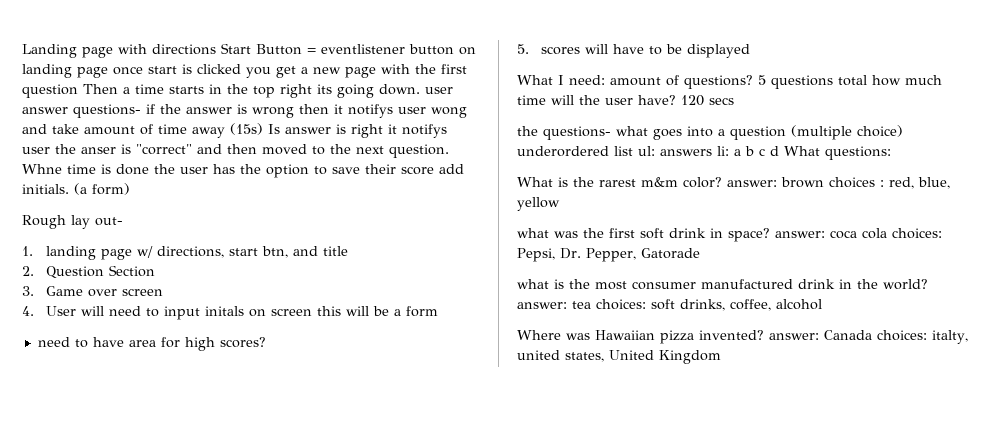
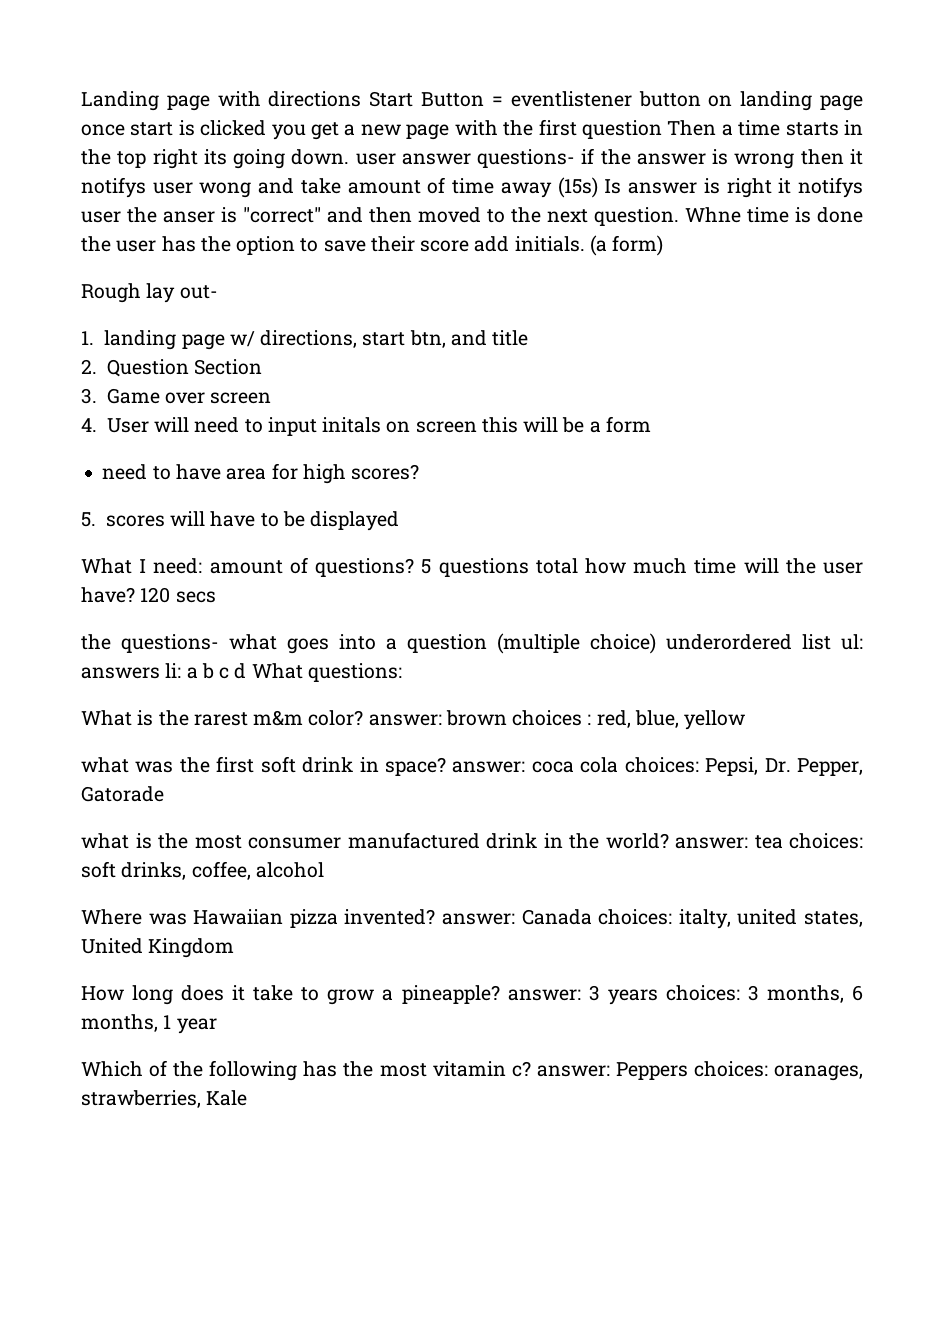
(721, 357) none -> [81,985,864,1005] [81,1014,217,1034] [81,1060,863,1081] [81,1090,248,1108] // How long does it take to grow a pineapple? answer: 3 years choices: 3 months, 6 months, 1 year // Which of the following has the most vitamin c? answer: Peppers choices: oranages, strawberries, Kale

